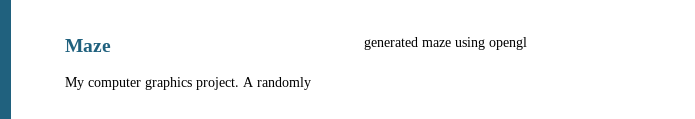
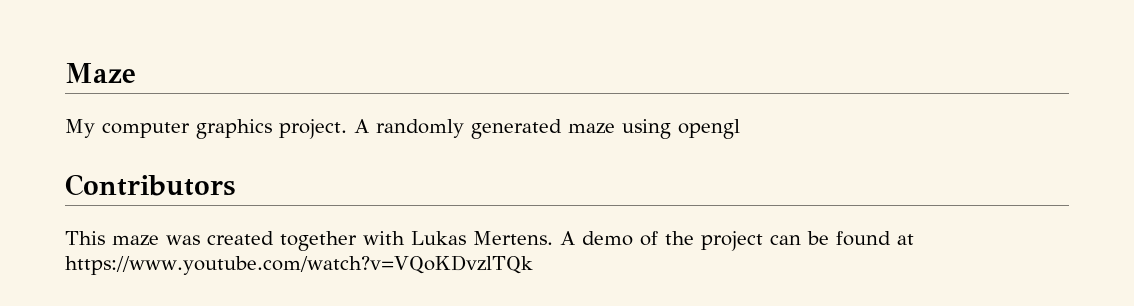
(527, 43) none -> [65,174,235,196] [65,231,914,251] [65,255,533,275] // Contributors // This maze was created together with Lukas Mertens. A demo of the project can be found at https://www.youtube.com/watch?v=VQoKDvzlTQk

